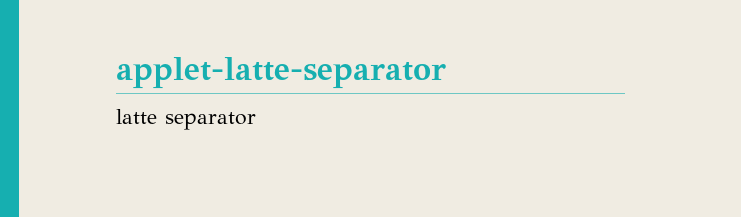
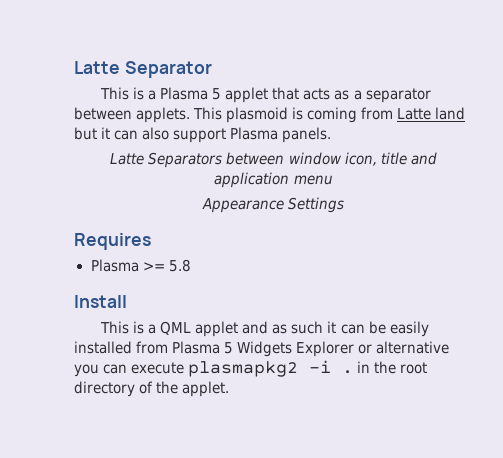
[116,57,446,89] [116,109,256,130] applet-latte-separator // latte separator -> [74,61,212,78] [100,87,431,103] [74,107,466,123] [74,127,332,143] [110,152,437,168] [214,172,333,188] [201,197,345,213] [74,233,151,250] [90,259,191,272] [74,295,127,308] [100,321,429,337] [74,341,450,357] [74,360,428,377] [74,381,230,397] Latte Separator // This is a Plasma 5 applet that acts as a separator between applets. This plasmoid is coming from Latte land but it can also support Plasma panels. // Latte Separators between window icon, title and application menu // Appearance Settings // Requires // Plasma >= 5.8 // Install // This is a QML applet and as such it can be easily installed from Plasma 5 Widgets Explorer or alternative you can execute plasmapkg2 -i . in the root directory of the applet.

